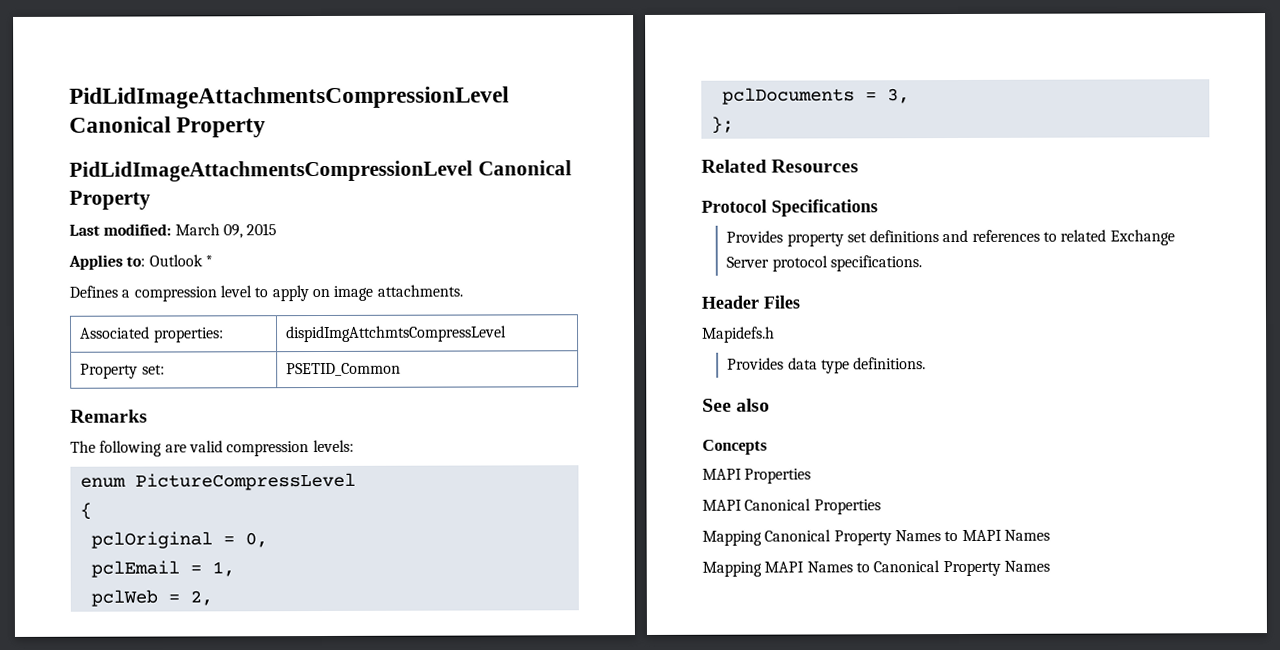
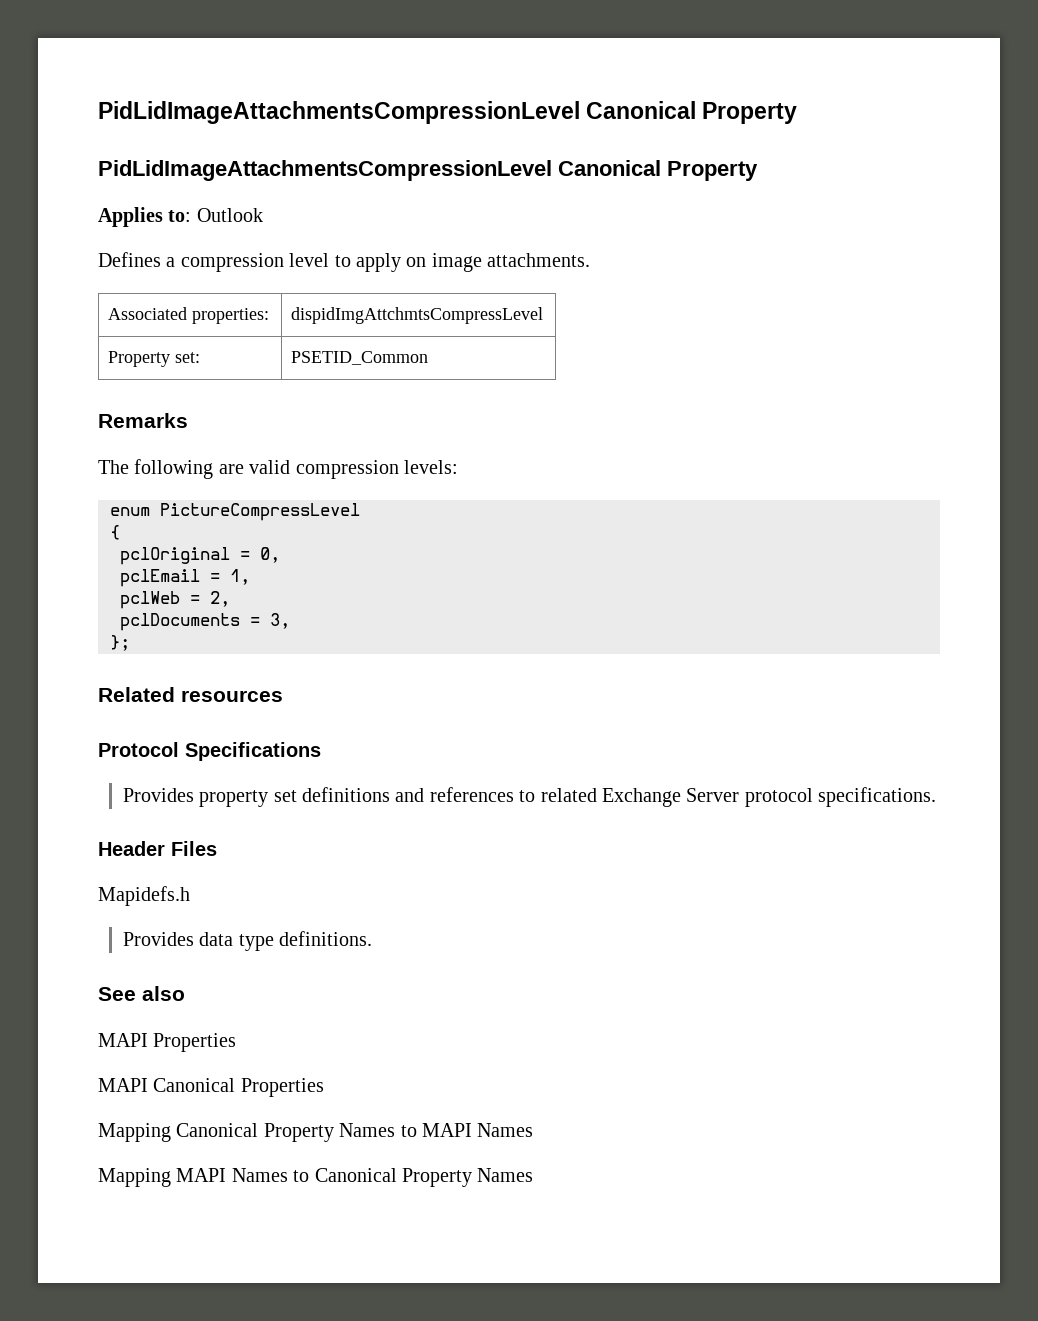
[69,223,278,239] // Last modified: March 09, 2015 -> (758, 171) none
[204,255,213,267] * -> (263, 215) none
[771,159,860,173] Resources -> [181,690,283,702] resources
[702,439,768,455] // Concepts -> (185, 993) none

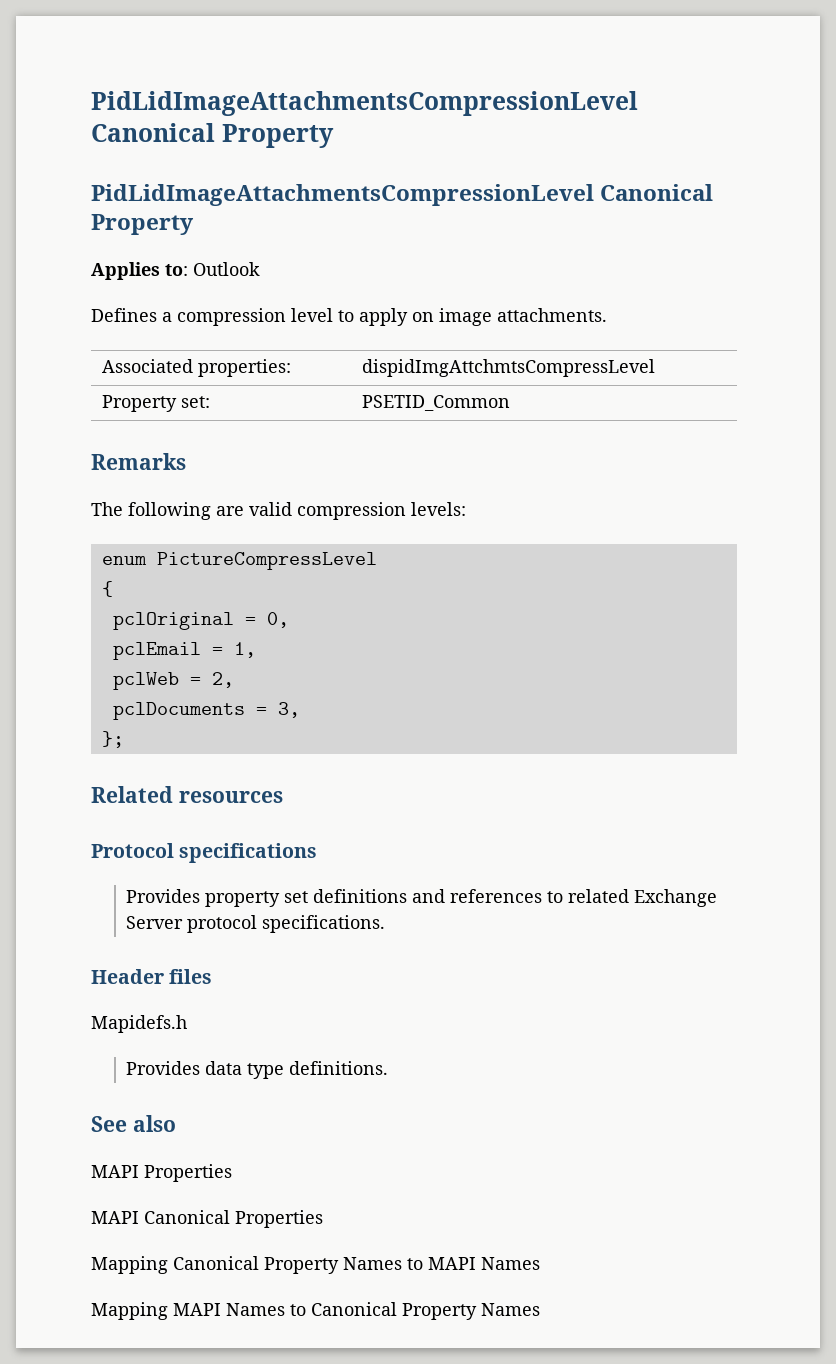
[185,742,321,761] Specifications -> [179,843,318,863] specifications
[171,841,217,856] Files -> [169,969,213,984] files

